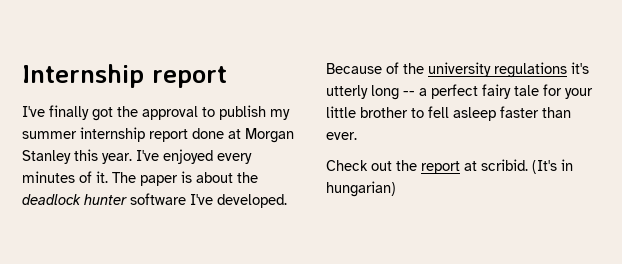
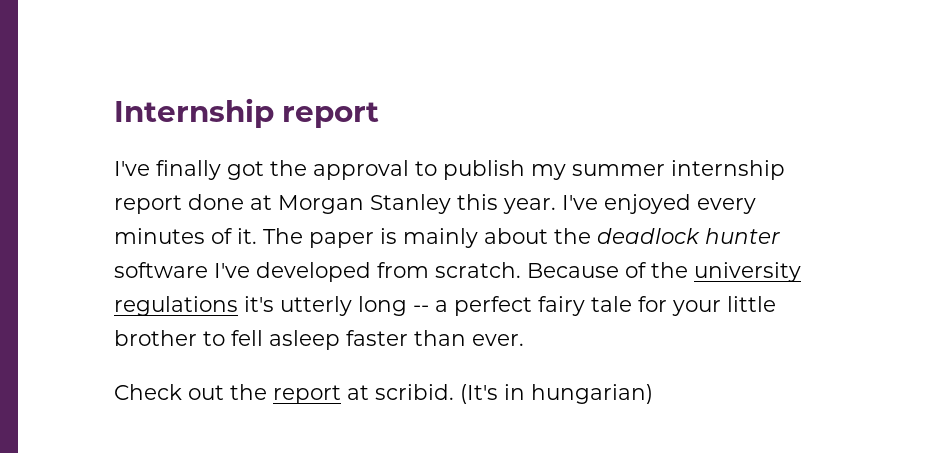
(192, 177) none -> [403,228,478,248] mainly
[217,194,287,208] developed. -> [256,262,521,282] developed from scratch.

